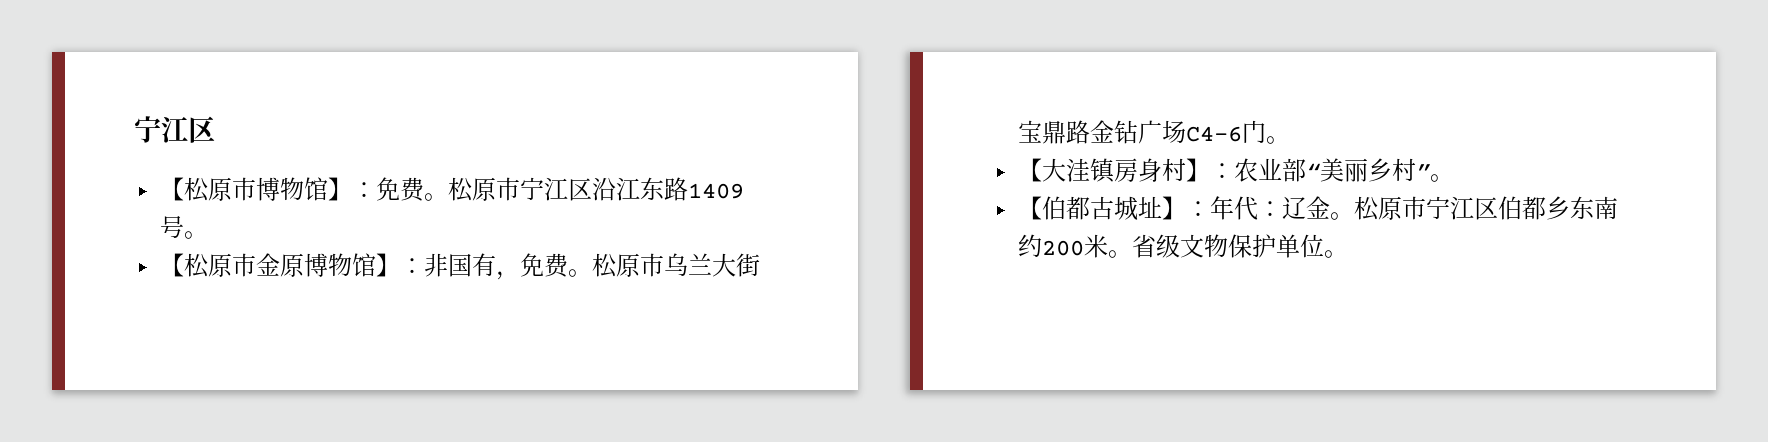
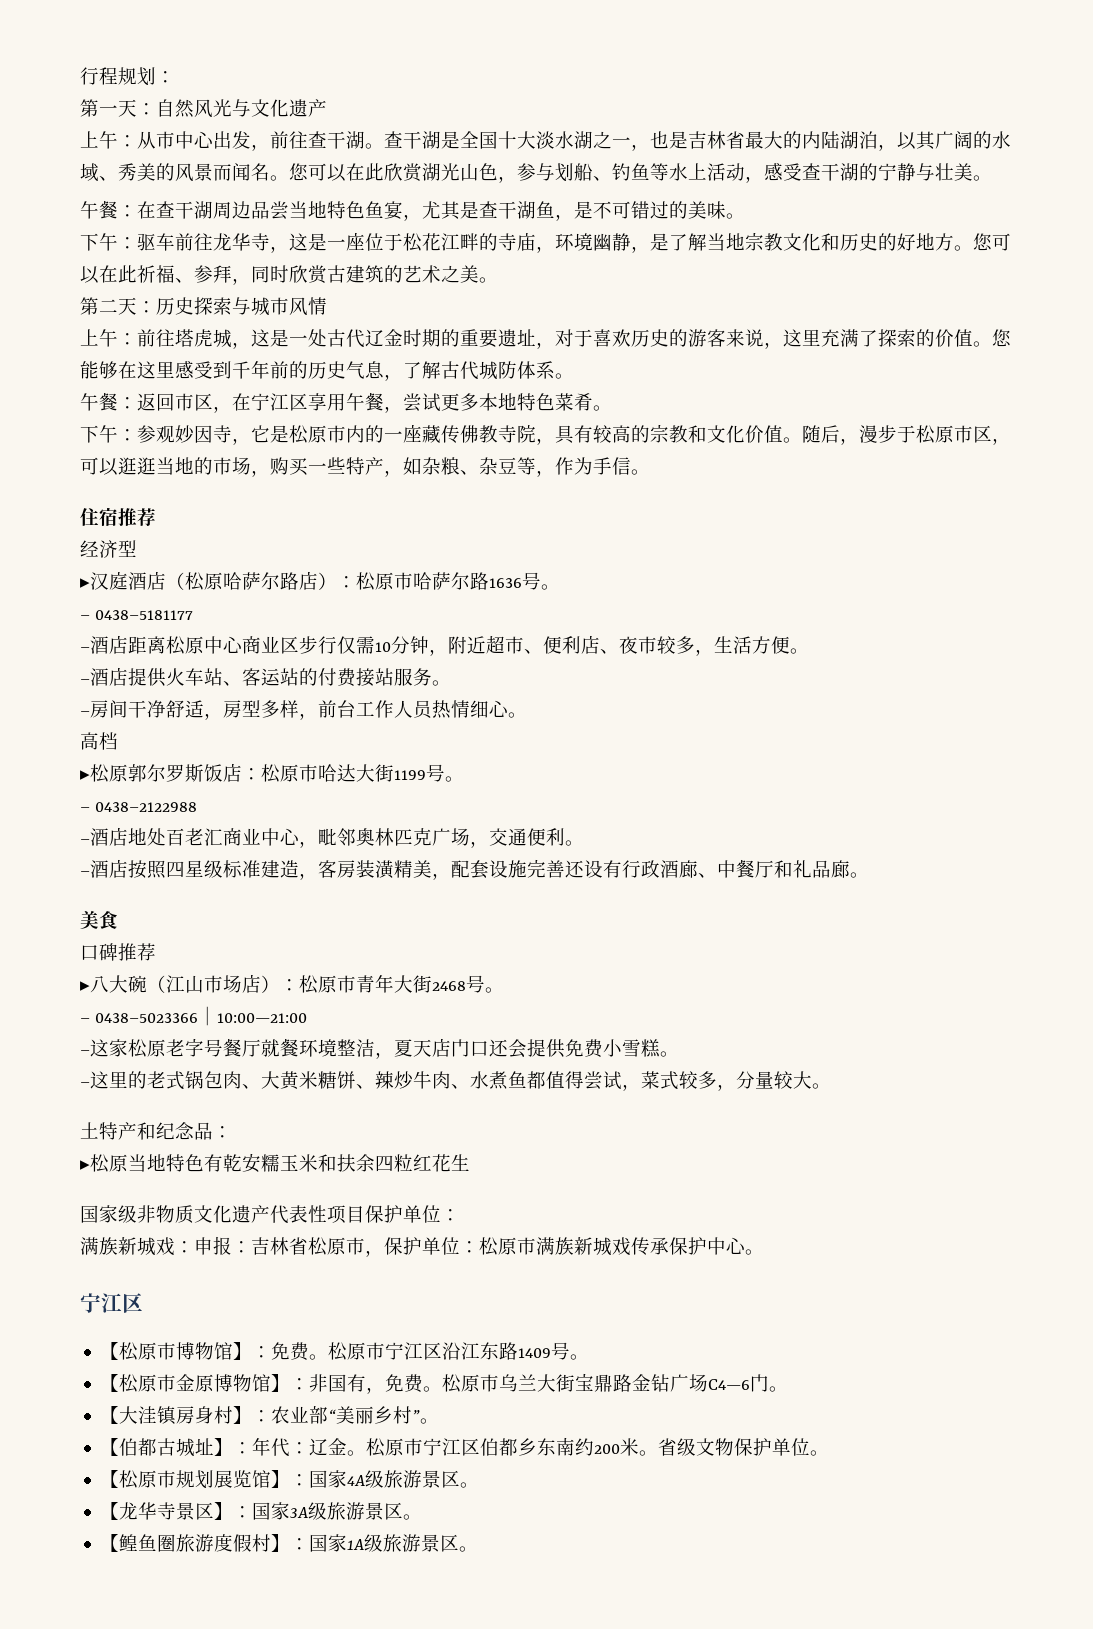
(134, 129) none -> [80,67,175,86] [80,99,327,118] [80,131,1011,151] [80,163,992,183] [80,200,745,221] [80,232,1011,253] [80,265,498,285] [80,297,327,316] [80,329,1011,349] [80,360,574,381] [80,392,612,413] [80,424,1011,445] [80,457,650,477] [80,507,156,526] [80,540,137,558] [80,571,560,591] [80,610,193,620] [80,635,809,656] [80,667,451,687] [80,700,527,720] [80,732,118,750] [80,763,464,783] [80,802,197,812] [80,827,584,848] [80,859,869,880] [80,910,118,929] [80,943,156,961] [80,974,504,994] [80,1006,307,1026] [80,1038,679,1059] [80,1071,831,1091] [80,1122,232,1140] [80,1153,470,1173] [80,1205,460,1224] [80,1236,764,1257] 行程规划： // 第一天：自然风光与文化遗产 // 上午：从市中心出发，前往查干湖。查干湖是全国十大淡水湖之一，也是吉林省最大的内陆湖泊，以其广阔的水域、秀美的风景而闻名。您可以在此欣赏湖光山色，参与划船、钓鱼等水上活动，感受查干湖的宁静与壮美。 // 午餐：在查干湖周边品尝当地特色鱼宴，尤其是查干湖鱼，是不可错过的美味。 // 下午：驱车前往龙华寺，这是一座位于松花江畔的寺庙，环境幽静，是了解当地宗教文化和历史的好地方。您可以在此祈福、参拜，同时欣赏古建筑的艺术之美。 // 第二天：历史探索与城市风情 // 上午：前往塔虎城，这是一处古代辽金时期的重要遗址，对于喜欢历史的游客来说，这里充满了探索的价值。您能够在这里感受到千年前的历史气息，了解古代城防体系。 // 午餐：返回市区，在宁江区享用午餐，尝试更多本地特色菜肴。 // 下午：参观妙因寺，它是松原市内的一座藏传佛教寺院，具有较高的宗教和文化价值。随后，漫步于松原市区，可以逛逛当地的市场，购买一些特产，如杂粮、杂豆等，作为手信。 // 住宿推荐 // 经济型 // ▸汉庭酒店（松原哈萨尔路店）：松原市哈萨尔路1636号。 // – 0438–5181177 // –酒店距离松原中心商业区步行仅需10分钟，附近超市、便利店、夜市较多，生活方便。 // –酒店提供火车站、客运站的付费接站服务。 // –房间干净舒适，房型多样，前台工作人员热情细心。 // 高档 // ▸松原郭尔罗斯饭店：松原市哈达大街1199号。 // – 0438–2122988 // –酒店地处百老汇商业中心，毗邻奥林匹克广场，交通便利。 // –酒店按照四星级标准建造，客房装潢精美，配套设施完善还设有行政酒廊、中餐厅和礼品廊。 // 美食 // 口碑推荐 // ▸八大碗（江山市场店）：松原市青年大街2468号。 // – 0438–5023366｜10:00—21:00 // –这家松原老字号餐厅就餐环境整洁，夏天店门口还会提供免费小雪糕。 // –这里的老式锅包肉、大黄米糖饼、辣炒牛肉、水煮鱼都值得尝试，菜式较多，分量较大。 // 土特产和纪念品： // ▸松原当地特色有乾安糯玉米和扶余四粒红花生 // 国家级非物质文化遗产代表性项目保护单位： // 满族新城戏：申报：吉林省松原市，保护单位：松原市满族新城戏传承保护中心。 //
[1186,126,1243,142] C4-6 -> [708,1379,751,1390] C4—6
(1349, 254) none -> [100,1470,480,1489] [100,1502,423,1520] [100,1534,479,1552] // 【松原市规划展览馆】：国家4A级旅游景区。 // 【龙华寺景区】：国家3A级旅游景区。 // 【鳇鱼圈旅游度假村】：国家1A级旅游景区。

